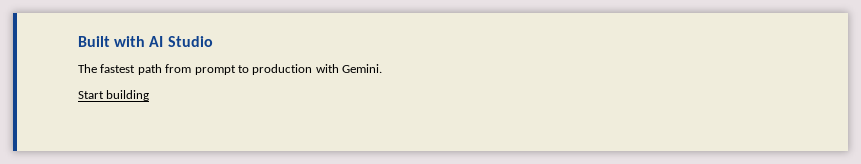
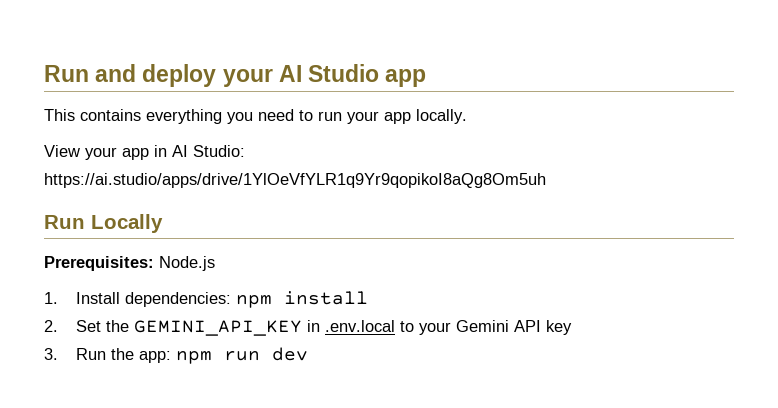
[78,36,213,47] [78,64,382,75] [78,90,150,101] Built with AI Studio // The fastest path from prompt to production with Gemini. // Start building -> [44,64,427,87] [44,109,467,124] [44,145,245,160] [44,173,546,188] [44,214,163,233] [44,256,215,271] [44,291,369,308] [44,320,573,336] [44,347,309,364] Run and deploy your AI Studio app // This contains everything you need to run your app locally. // View your app in AI Studio: https://ai.studio/apps/drive/1YlOeVfYLR1q9Yr9qopikoI8aQg8Om5uh // Run Locally // Prerequisites: Node.js // 1. Install dependencies: npm install // 2. Set the GEMINI_API_KEY in .env.local to your Gemini API key // 3. Run the app: npm run dev

